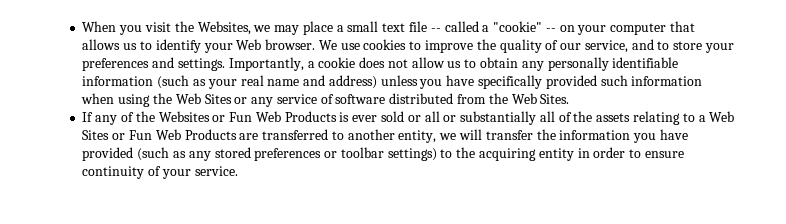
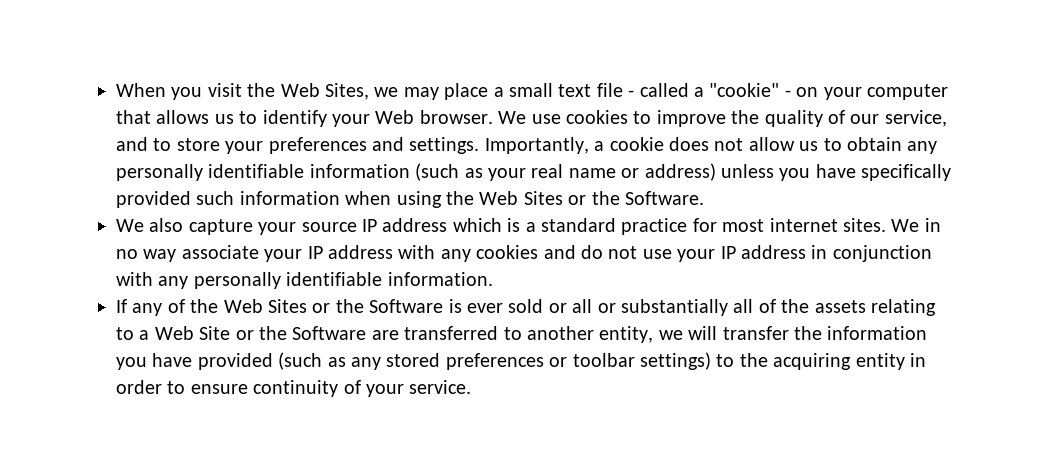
[197,21,251,35] Websites, -> [280,83,369,100] Web Sites,
[430,28,441,32] -- -> [628,90,635,97] -
[545,28,556,32] -- -> [784,90,791,97] -
[303,75,326,86] and -> [621,168,640,178] or
[251,93,570,107] any service of software distributed from the Web Sites. -> [591,191,704,205] [116,218,941,235] [116,245,932,262] [116,272,493,289] the Software. // We also capture your source IP address which is a standard practice for most internet sites. We in no way associate your IP address with any cookies and do not use your IP address in conjunction with any personally identifiable information.
[158,111,337,122] Websites or Fun Web Products -> [223,299,444,313] Web Sites or the Software
[82,129,237,140] Sites or Fun Web Products -> [199,326,367,340] Site or the Software

